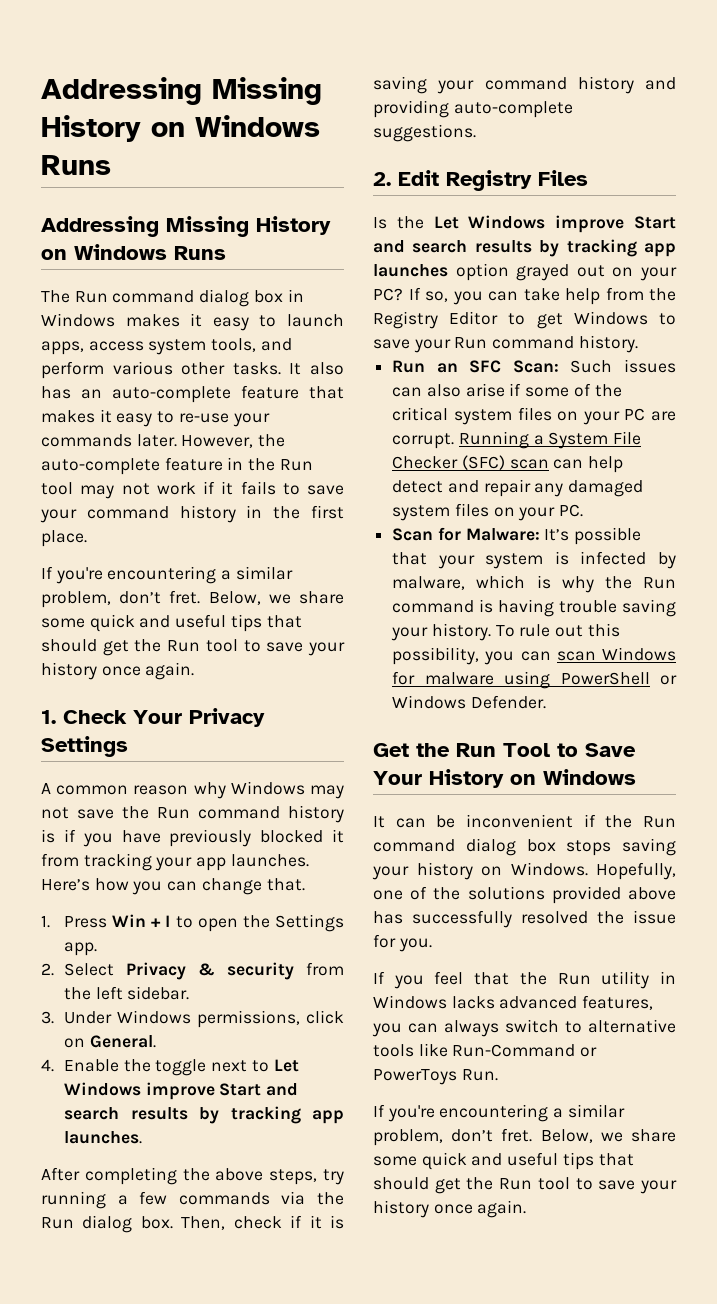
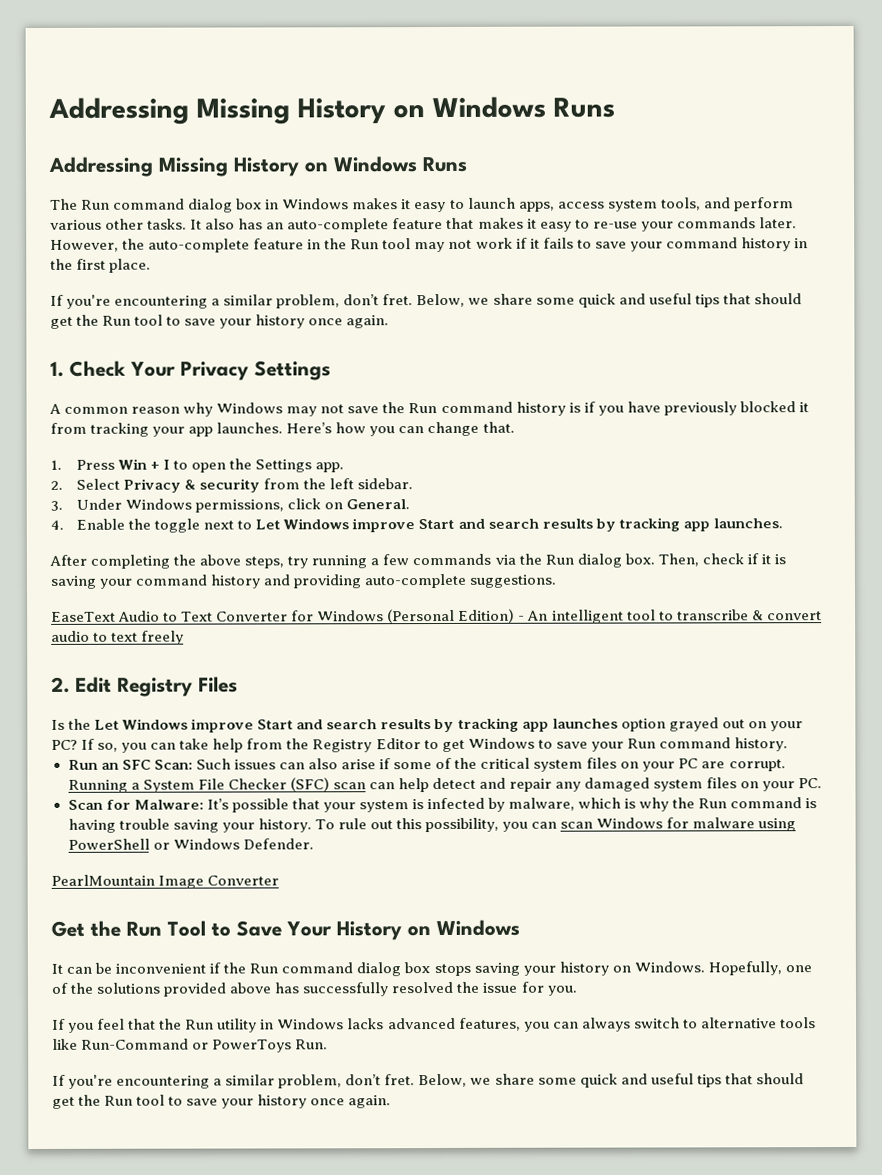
(476, 133) none -> [51,608,822,624] [51,630,185,645] // EaseText Audio to Text Converter for Windows (Personal Edition) - An intelligent tool to transcribe & convert audio to text freely
(546, 702) none -> [51,874,280,889] // PearlMountain Image Converter

